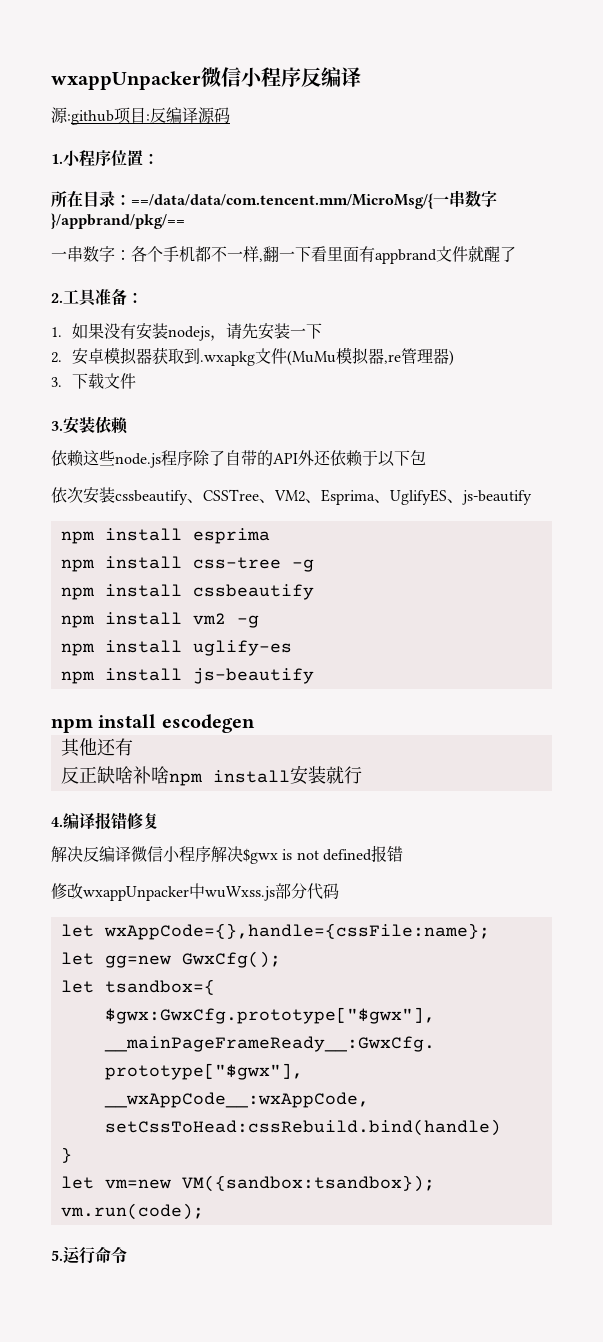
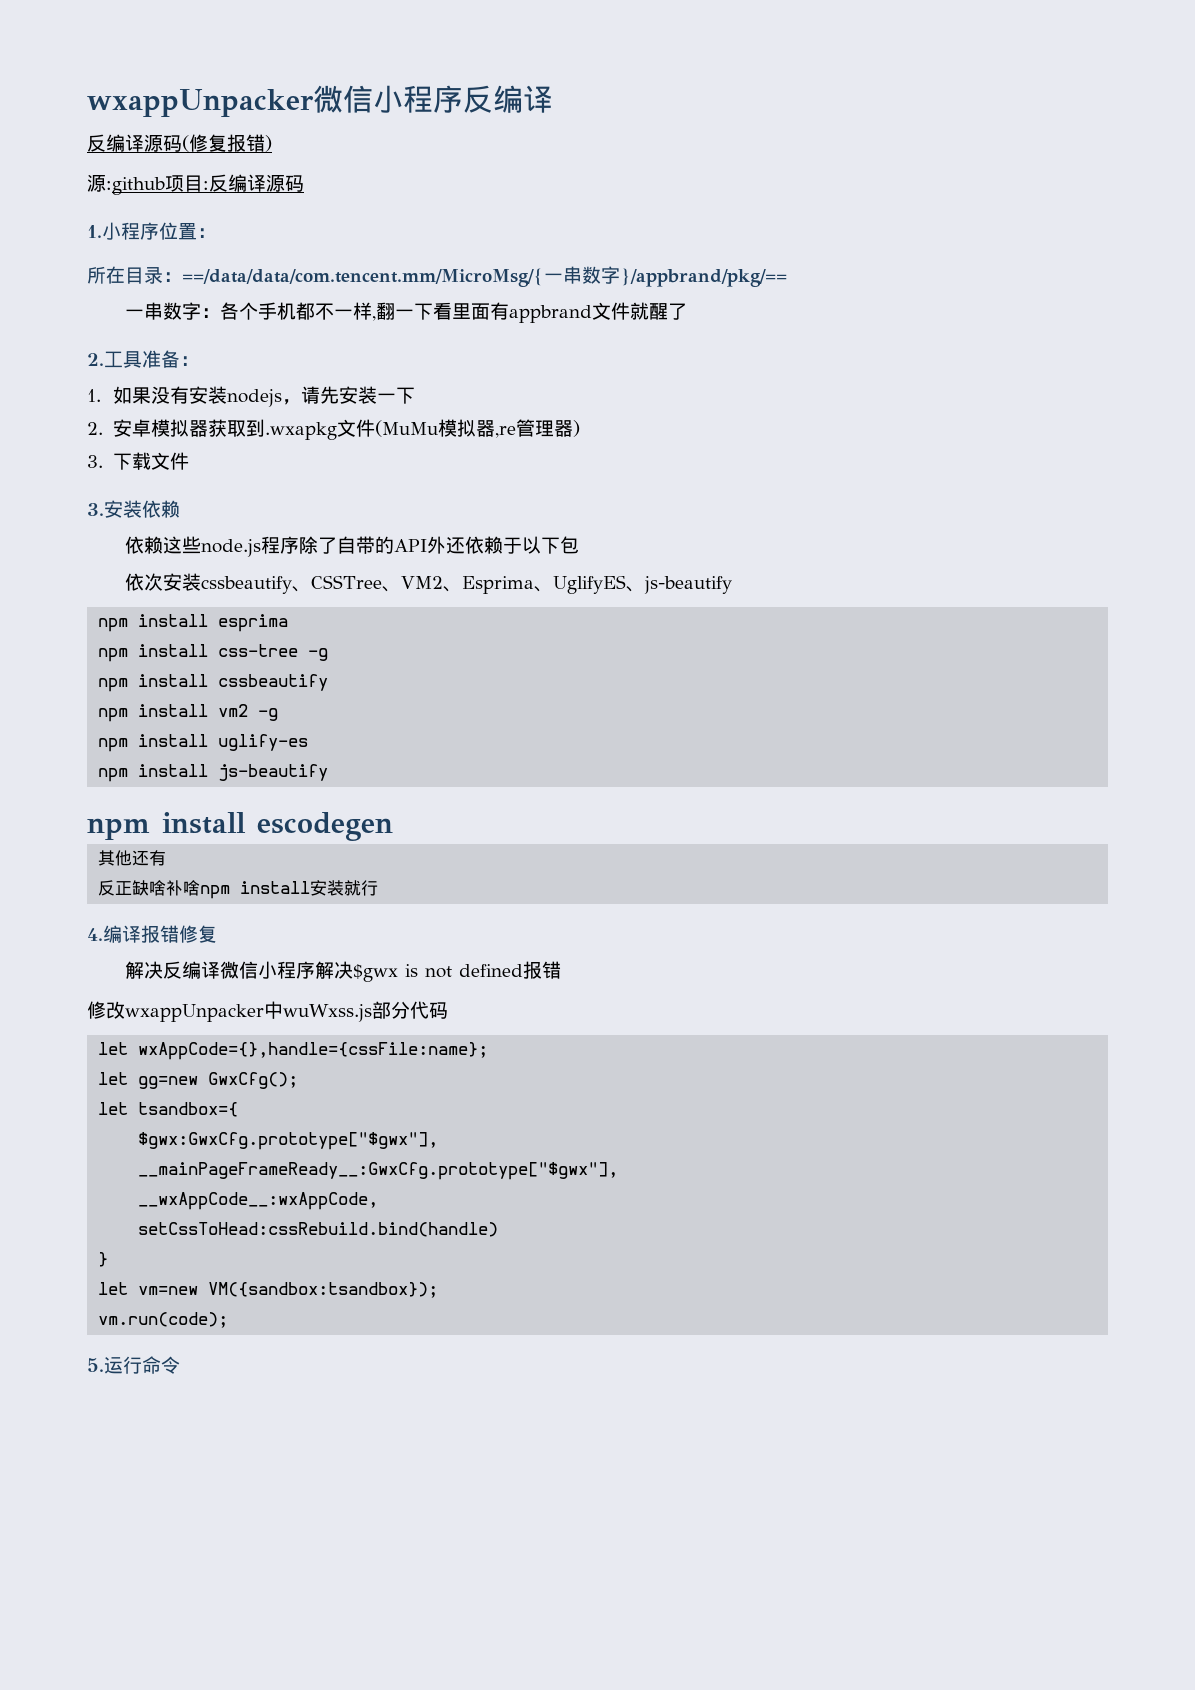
(361, 77) none -> [87,134,272,152] // 反编译源码(修复报错)

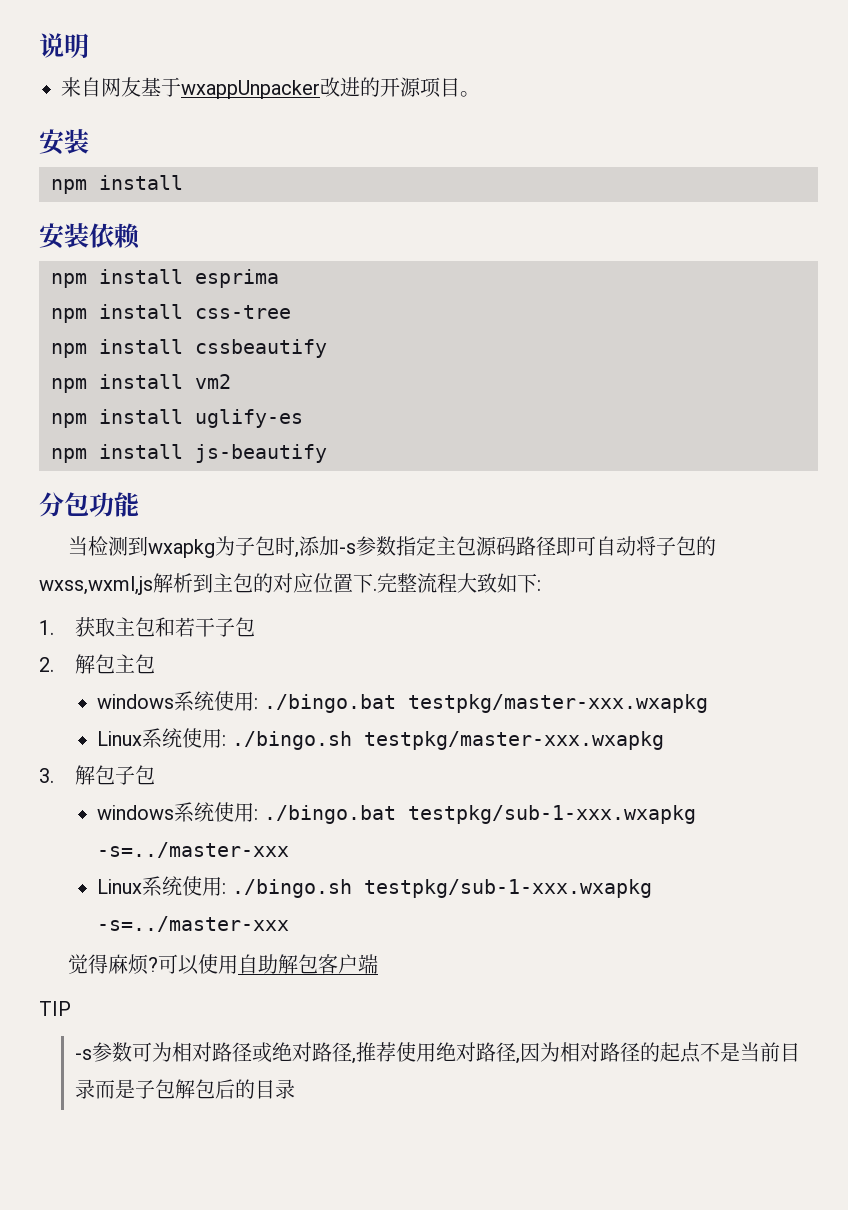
[87,85,553,117] [87,134,272,152] [87,174,304,195] [87,222,216,240] [87,266,787,287] [125,302,688,323] [87,350,199,368] [87,386,416,407] [87,419,581,440] [87,452,190,470] [87,500,180,518] [125,536,580,557] [125,573,733,594] wxappUnpacker微信小程序反编译 // 反编译源码(修复报错) // 源:github项目:反编译源码 // 1.小程序位置： // 所在目录：==/data/data/com.tencent.mm/MicroMsg/{一串数字}/appbrand/pkg/== // 一串数字：各个手机都不一样,翻一下看里面有appbrand文件就醒了 // 2.工具准备： // 1.如果没有安装nodejs，请先安装一下 // 2.安卓模拟器获取到.wxapkg文件(MuMu模拟器,re管理器) // 3.下载文件 // 3.安装依赖 // 依赖这些node.js程序除了自带的API外还依赖于以下包 // 依次安装cssbeautify、CSSTree、VM2、Esprima、UglifyES、js-beautify -> [39,33,89,58] [61,77,480,99] [39,129,89,155] [51,175,183,194] [39,223,140,249] 说明 // 来自网友基于wxappUnpacker改进的开源项目。 // 安装 // npm install // 安装依赖
[308,648,329,661] -g -> (291, 312) none
[258,708,279,721] -g -> (231, 381) none
[87,812,393,841] [98,850,167,866] [98,880,379,899] [87,925,217,943] [125,961,562,982] [87,1001,448,1022] [98,1042,489,1060] [98,1072,299,1089] [98,1102,239,1117] [138,1132,439,1150] [138,1162,619,1180] [138,1192,379,1210] [138,1222,499,1237] [98,1252,109,1267] [98,1282,439,1298] [98,1312,229,1328] [87,1356,180,1374] npm install escodegen // 其他还有 // 反正缺啥补啥npm install安装就行 // 4.编译报错修复 // 解决反编译微信小程序解决$gwx is not defined报错 // 修改wxappUnpacker中wuWxss.js部分代码 // let wxAppCode={},handle={cssFile:name}; // let gg=new GwxCfg(); // let tsandbox={ // $gwx:GwxCfg.prototype["$gwx"], // __mainPageFrameReady__:GwxCfg.prototype["$gwx"], // __wxAppCode__:wxAppCode, // setCssToHead:cssRebuild.bind(handle) // } // let vm=new VM({sandbox:tsandbox}); // vm.run(code); // 5.运行命令 -> [39,492,139,517] [67,536,716,558] [39,573,541,595] [39,617,256,637] [39,654,156,674] [97,691,708,713] [97,728,664,750] [39,765,156,785] [97,802,696,824] [97,842,290,858] [97,876,652,898] [97,916,290,932] [67,954,378,975] [39,1001,71,1016] [75,1042,801,1064] [75,1079,296,1099] 分包功能 // 当检测到wxapkg为子包时,添加-s参数指定主包源码路径即可自动将子包的wxss,wxml,js解析到主包的对应位置下.完整流程大致如下: // 1.获取主包和若干子包 // 2.解包主包 // windows系统使用: ./bingo.bat testpkg/master-xxx.wxapkg // Linux系统使用: ./bingo.sh testpkg/master-xxx.wxapkg // 3.解包子包 // windows系统使用: ./bingo.bat testpkg/sub-1-xxx.wxapkg -s=../master-xxx // Linux系统使用: ./bingo.sh testpkg/sub-1-xxx.wxapkg -s=../master-xxx // 觉得麻烦?可以使用自助解包客户端 // TIP // -s参数可为相对路径或绝对路径,推荐使用绝对路径,因为相对路径的起点不是当前目录而是子包解包后的目录

